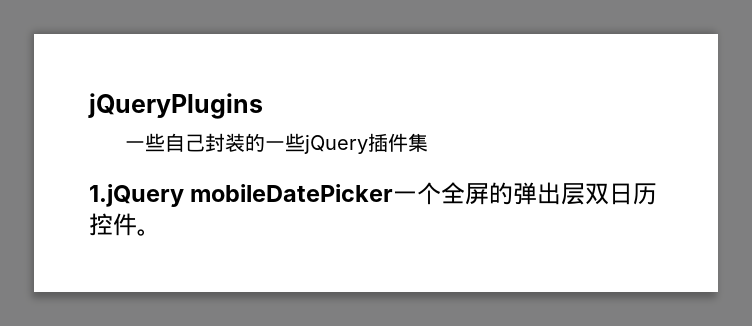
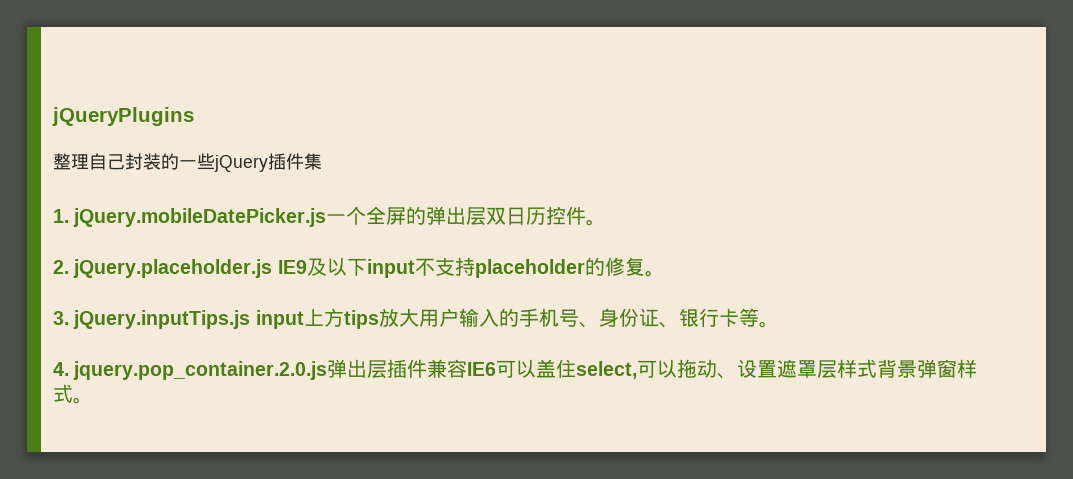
[125,133,166,152] 一些 -> [53,153,89,170] 整理
[89,184,394,207] 1.jQuery mobileDatePicker -> [53,208,327,227] 1. jQuery.mobileDatePicker.js
(161, 232) none -> [53,257,665,278] [53,308,779,329] [53,359,978,380] [53,384,93,404] // 2. jQuery.placeholder.js IE9及以下input不支持placeholder的修复。 // 3. jQuery.inputTips.js input上方tips放大用户输入的手机号、身份证、银行卡等。 // 4. jquery.pop_container.2.0.js弹出层插件兼容IE6可以盖住select,可以拖动、设置遮罩层样式背景弹窗样式。

